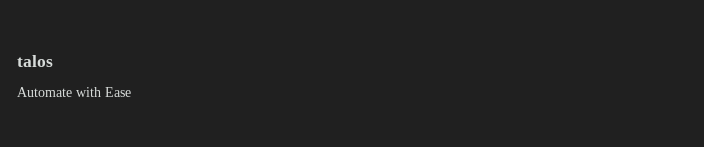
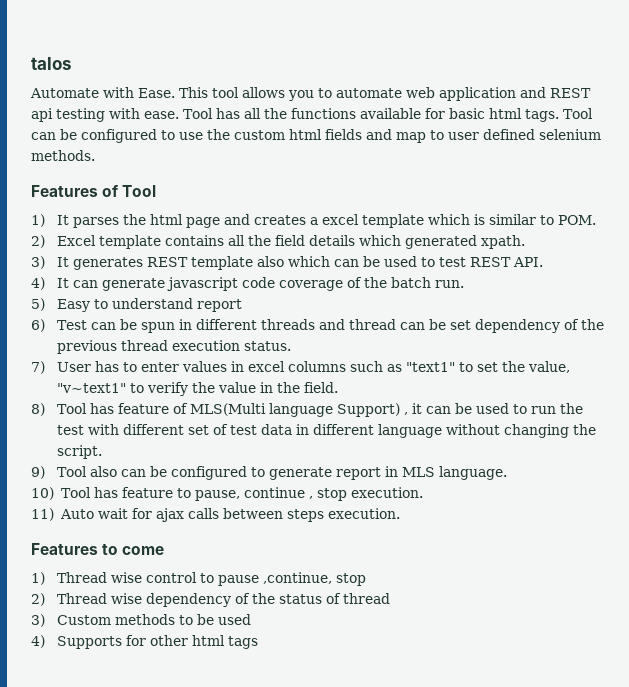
[105,87,131,97] Ease -> [138,87,591,101] [31,108,593,122] [31,129,601,143] [31,150,95,161] [31,185,157,197] [31,214,596,228] [31,235,525,249] [31,256,543,270] [31,277,464,291] [31,298,242,312] [31,319,604,333] [56,340,291,354] [31,361,570,374] [56,382,338,396] [31,403,583,417] [56,424,596,438] [56,445,102,459] [31,466,507,480] [31,487,423,501] [31,508,400,522] [31,543,165,555] [31,572,366,586] [31,593,390,607] [31,614,251,627] [31,635,258,649] Ease. This tool allows you to automate web application and REST api testing with ease. Tool has all the functions available for basic html tags. Tool can be configured to use the custom html fields and map to user defined selenium methods. // Features of Tool // 1) It parses the html page and creates a excel template which is similar to POM. // 2) Excel template contains all the field details which generated xpath. // 3) It generates REST template also which can be used to test REST API. // 4) It can generate javascript code coverage of the batch run. // 5) Easy to understand report // 6) Test can be spun in different threads and thread can be set dependency of the previous thread execution status. // 7) User has to enter values in excel columns such as "text1" to set the value, "v~text1" to verify the value in the field. // 8) Tool has feature of MLS(Multi language Support) , it can be used to run the test with different set of test data in different language without changing the script. // 9) Tool also can be configured to generate report in MLS language. // 10) Tool has feature to pause, continue , stop execution. // 11) Auto wait for ajax calls between steps execution. // Features to come // 1) Thread wise control to pause ,continue, stop // 2) Thread wise dependency of the status of thread // 3) Custom methods to be used // 4) Supports for other html tags

